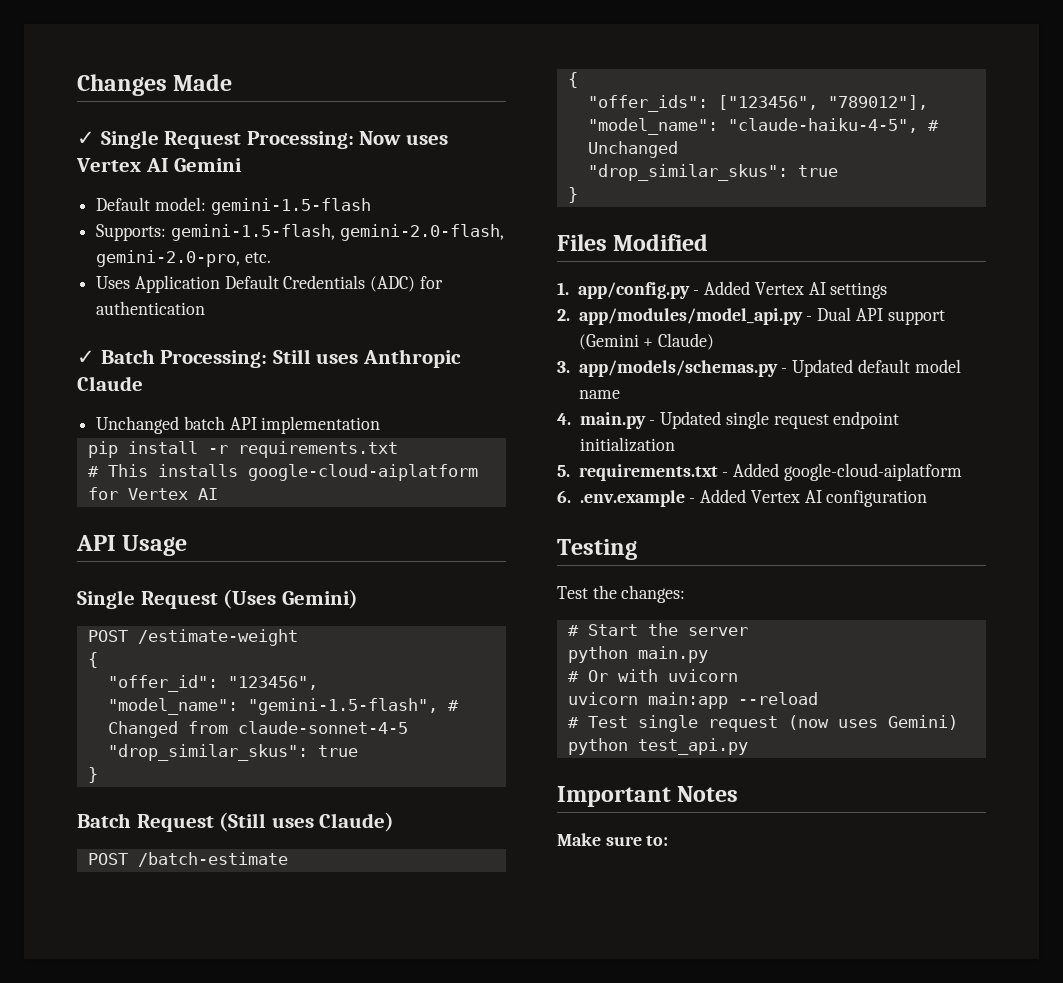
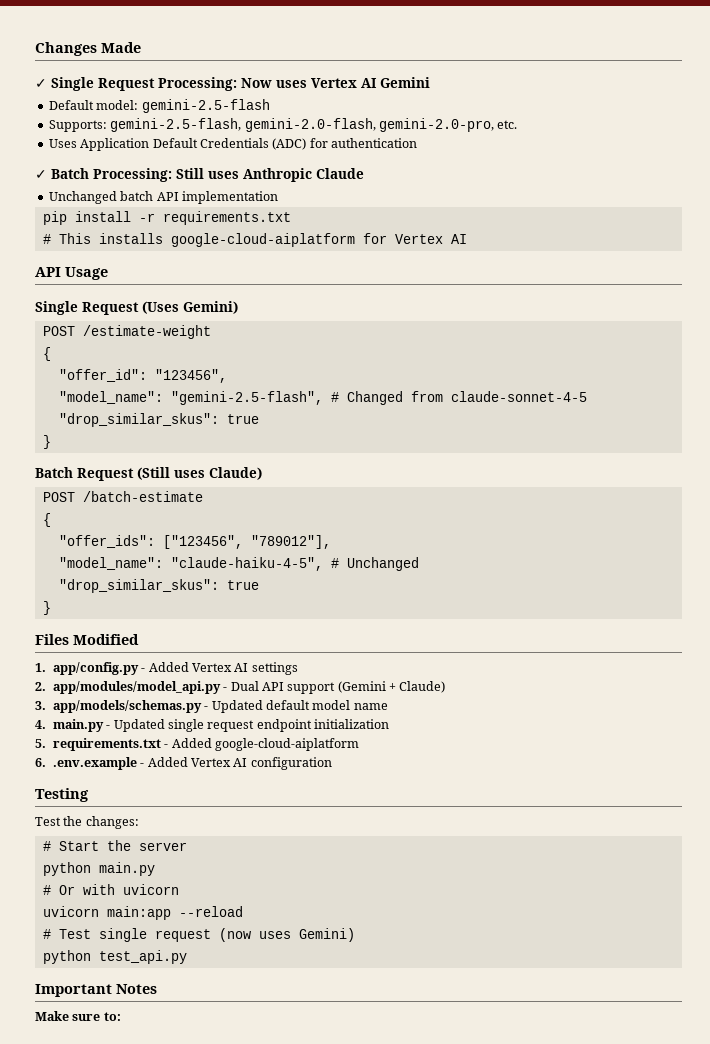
[210,198,371,215] gemini-1.5-flash -> [141,99,270,113] gemini-2.5-flash
[170,224,335,241] gemini-1.5-flash, -> [110,118,242,132] gemini-2.5-flash,
[247,698,438,715] "gemini-1.5-flash", -> [170,391,323,405] "gemini-2.5-flash",

